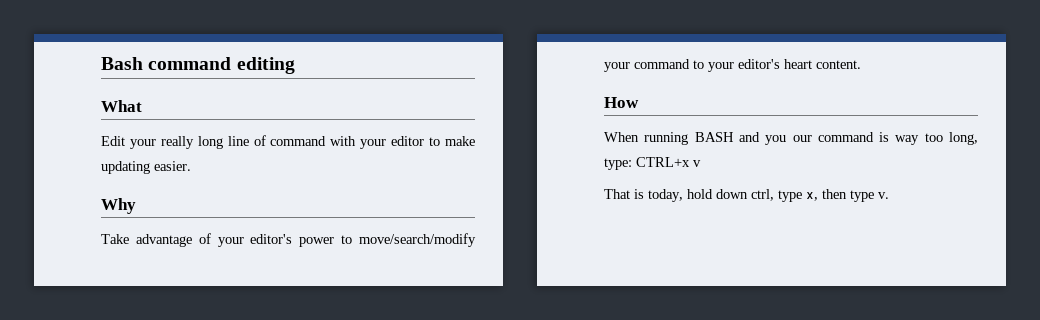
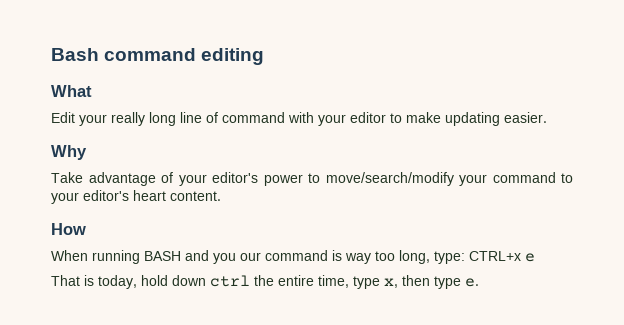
[693,160,701,167] v -> [525,253,535,262] e
[751,189,774,201] ctrl, -> [210,275,349,288] ctrl the entire time,
[878,192,889,199] v. -> [465,278,479,287] e.

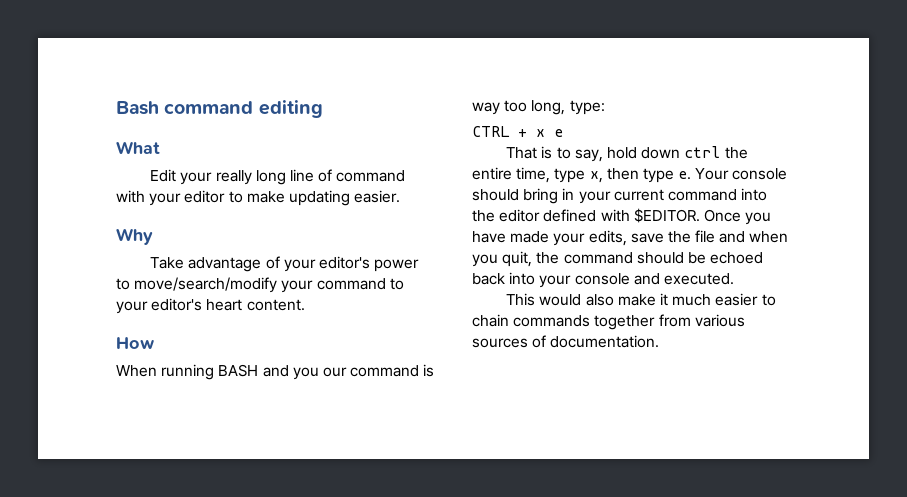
[469,251,521,261] CTRL+x -> [472,126,545,137] // CTRL + x
[98,275,137,289] today, -> [556,147,603,162] to say,
(479, 282) none -> [695,168,788,180] [472,188,768,204] [472,208,772,225] [472,230,789,246] [472,251,764,267] [472,272,734,288] [506,293,776,306] [472,314,745,330] [472,335,660,348] Your console should bring in your current command into the editor defined with $EDITOR. Once you have made your edits, save the file and when you quit, the command should be echoed back into your console and executed. // This would also make it much easier to chain commands together from various sources of documentation.

